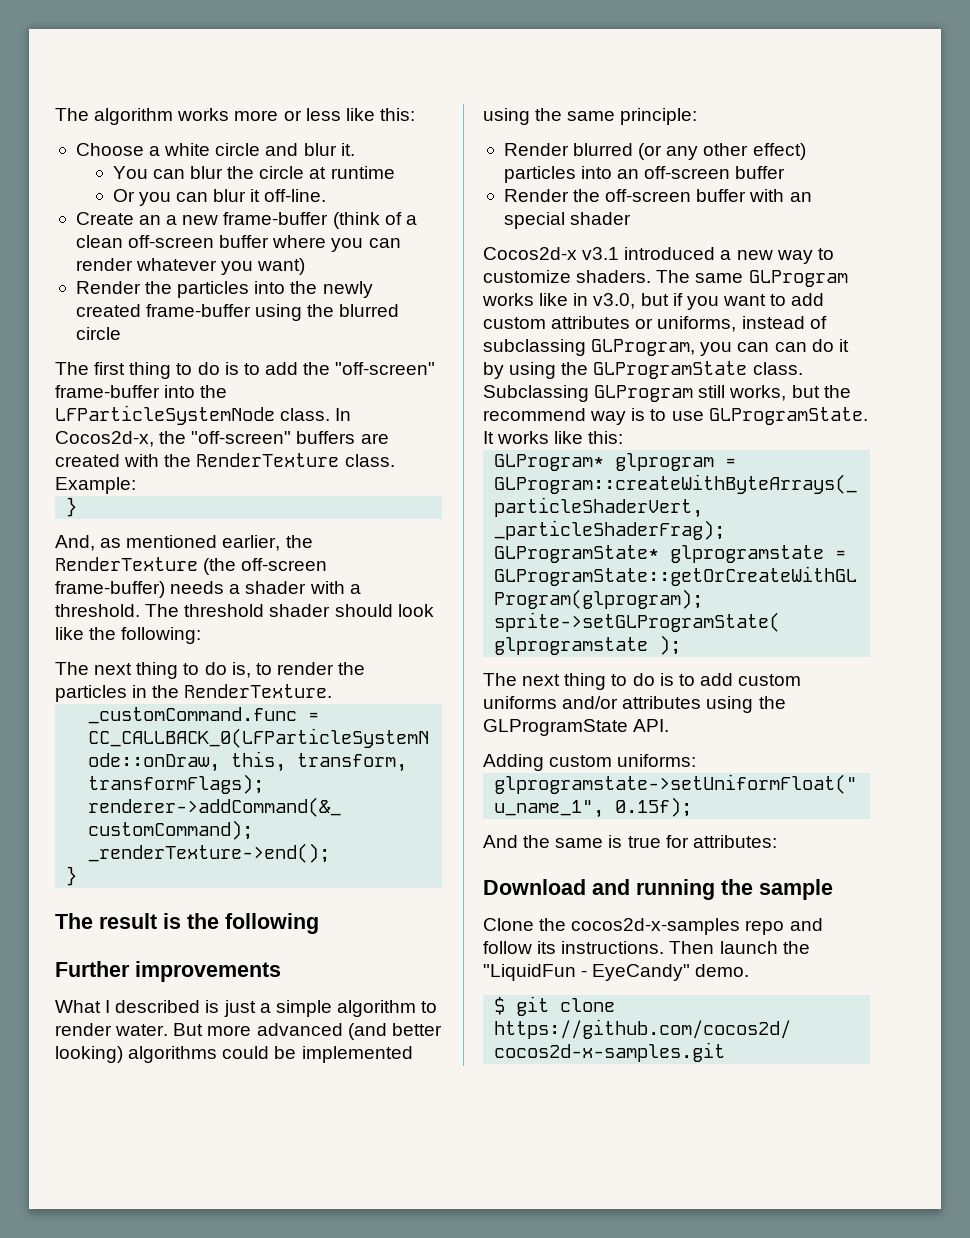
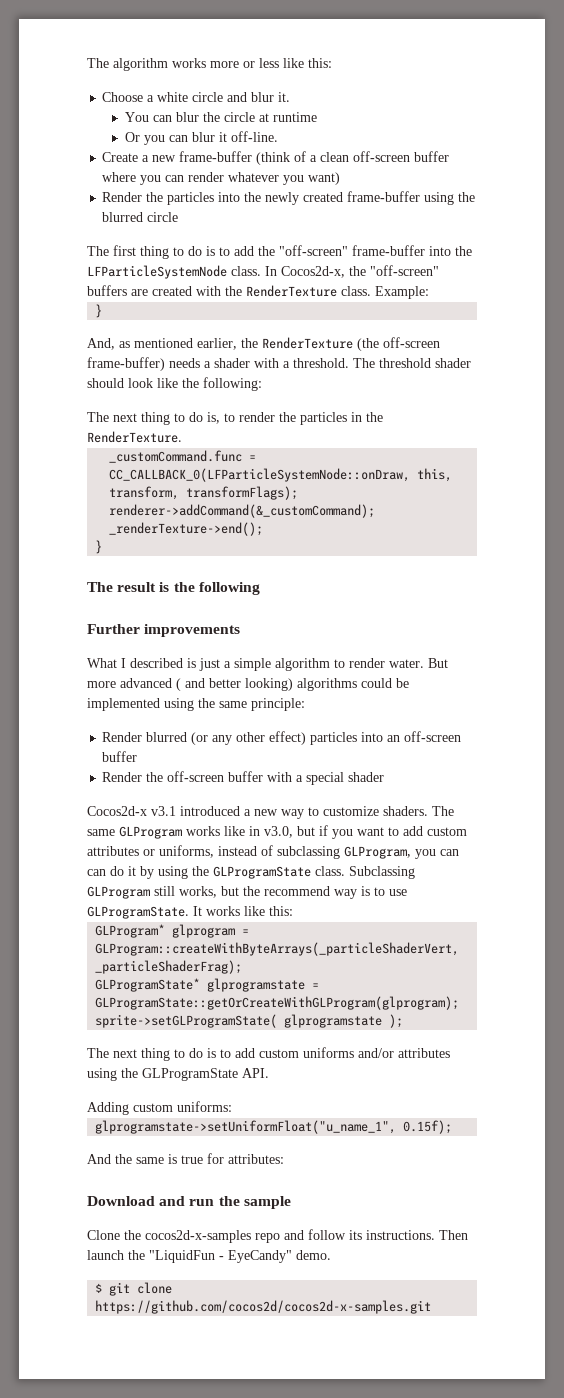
[139,215,162,225] an -> (139, 157) none
[347,1023,387,1040] (and -> [176,678,205,691] ( and
[789,192,812,202] an -> [296,775,304,782] a
[636,879,715,900] running -> [189,1199,215,1206] run

